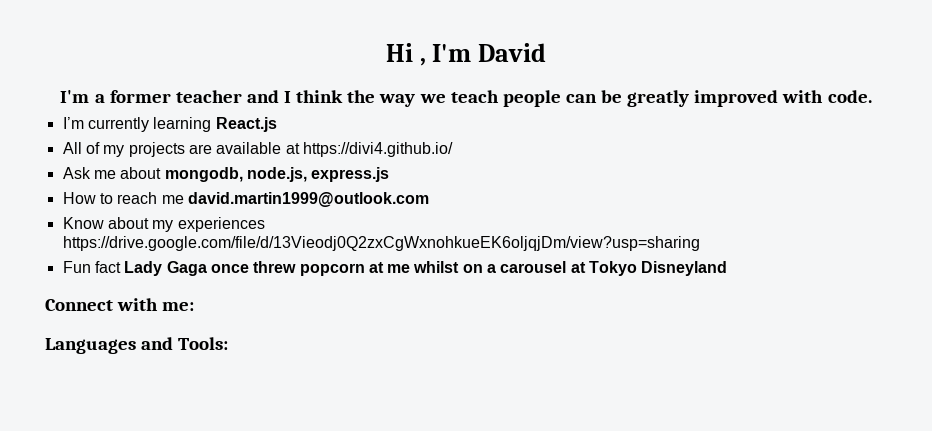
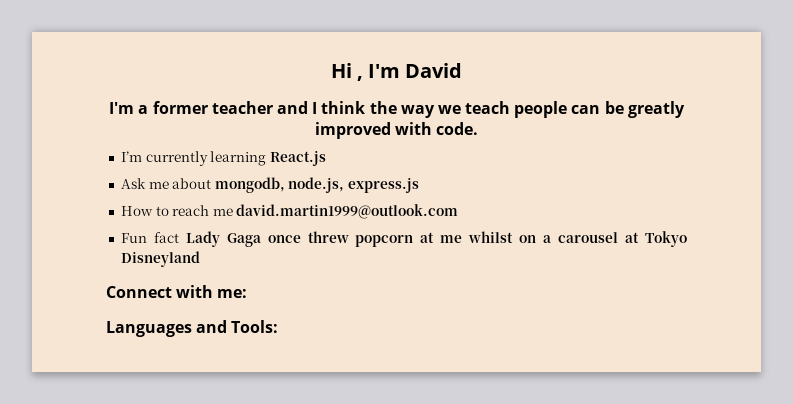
[62,142,453,157] // All of my projects are available at https://divi4.github.io/ -> (326, 158) none
[62,217,265,232] [62,236,700,251] // Know about my experiences https://drive.google.com/file/d/13Vieodj0Q2zxCgWxnohkueEK6oljqjDm/view?usp=sharing -> (459, 211) none

